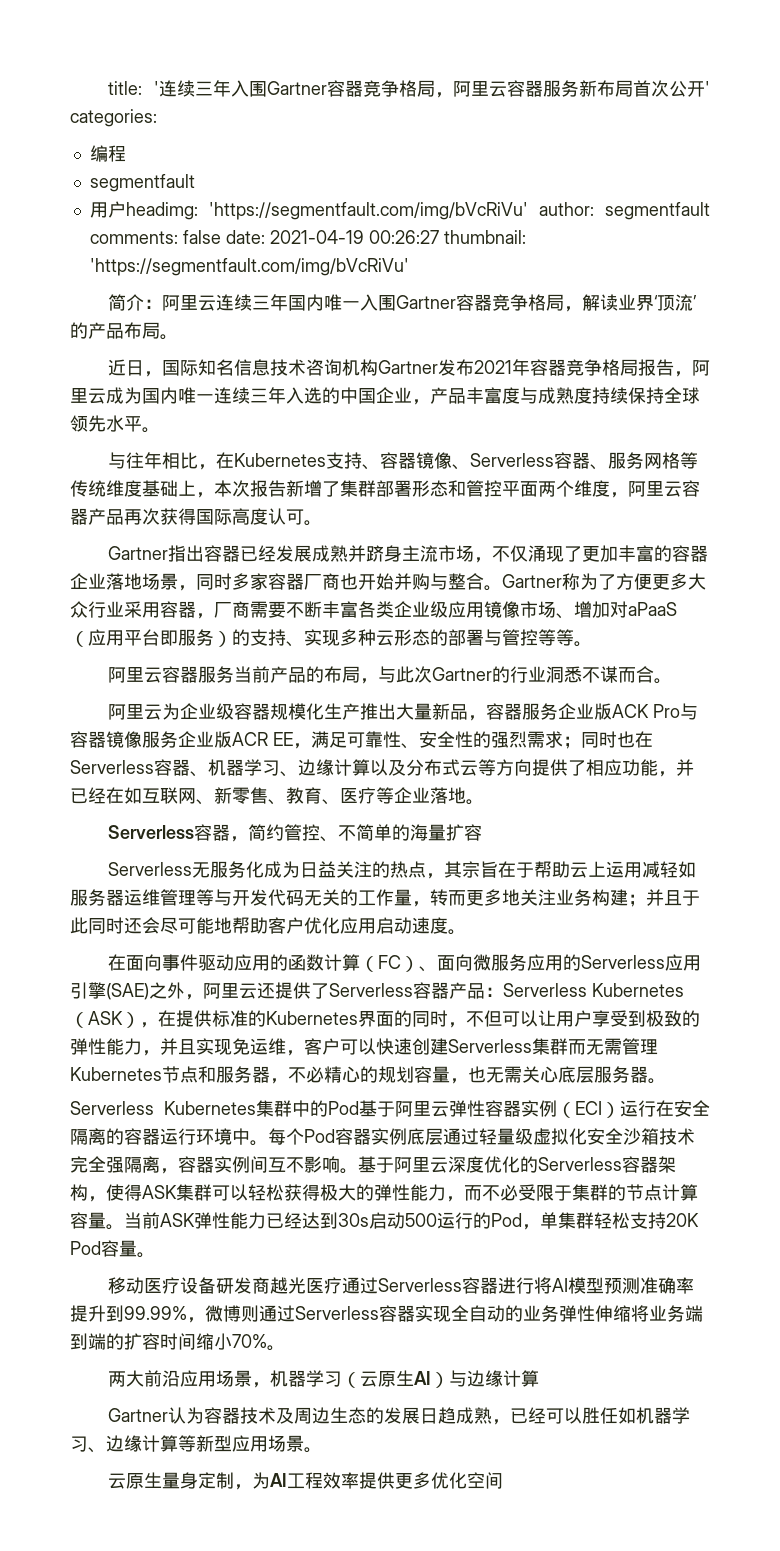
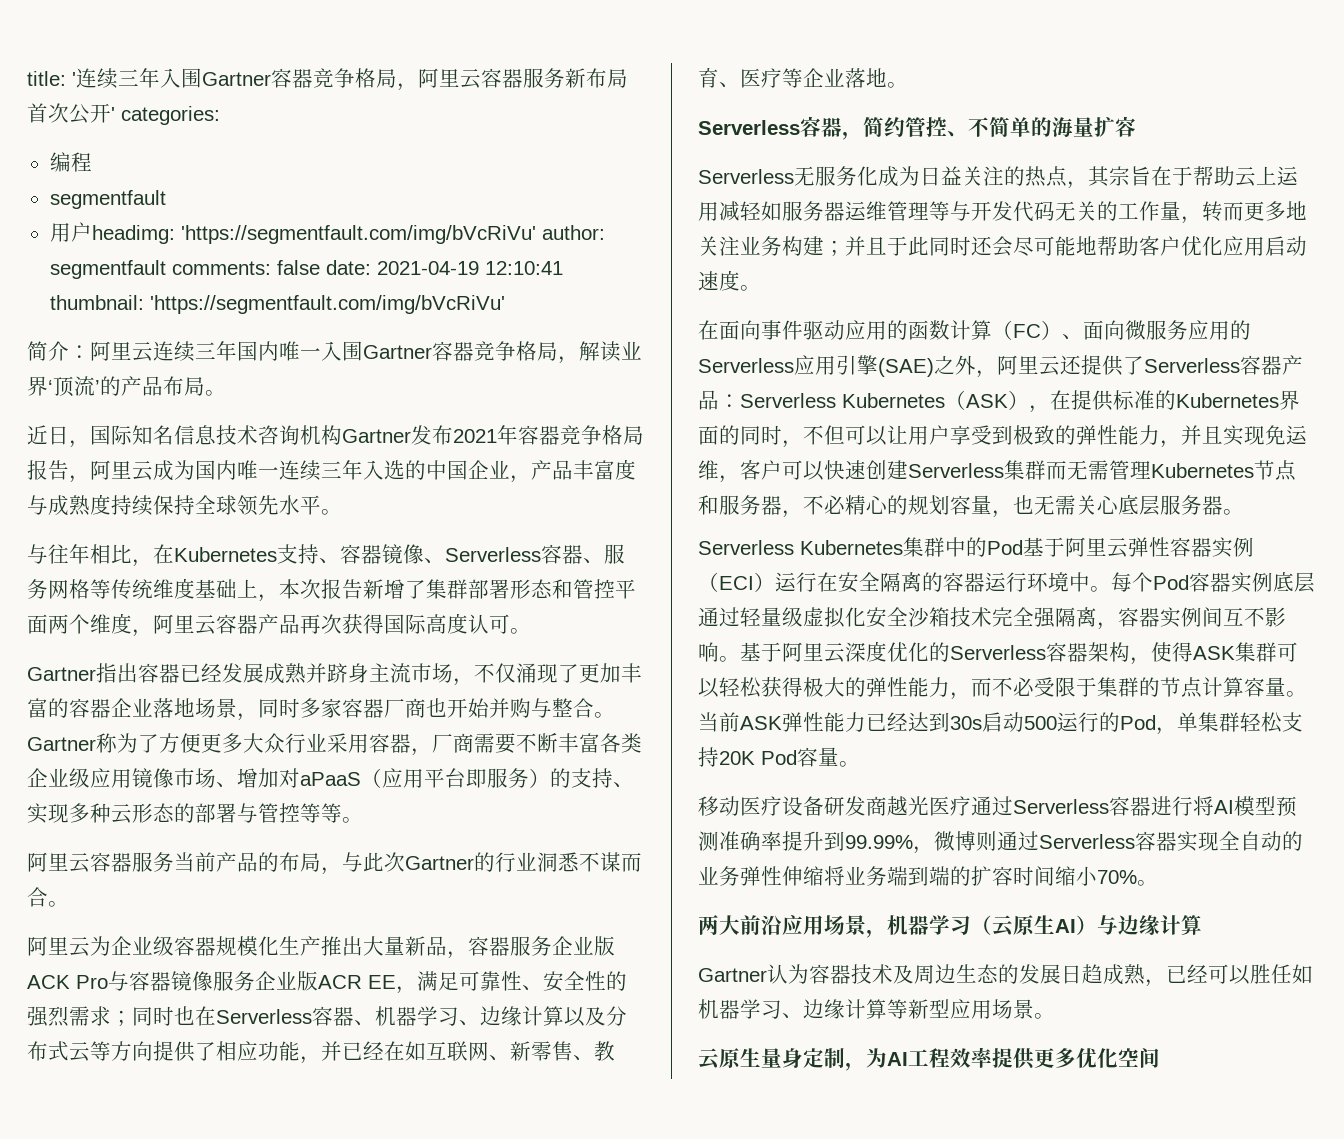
[368,230,439,244] 00:26:27 -> [484,261,563,275] 12:10:41

